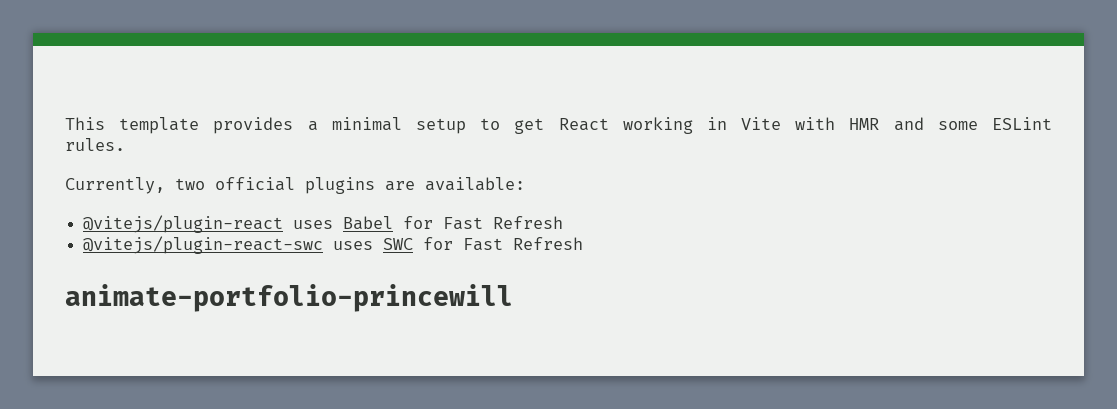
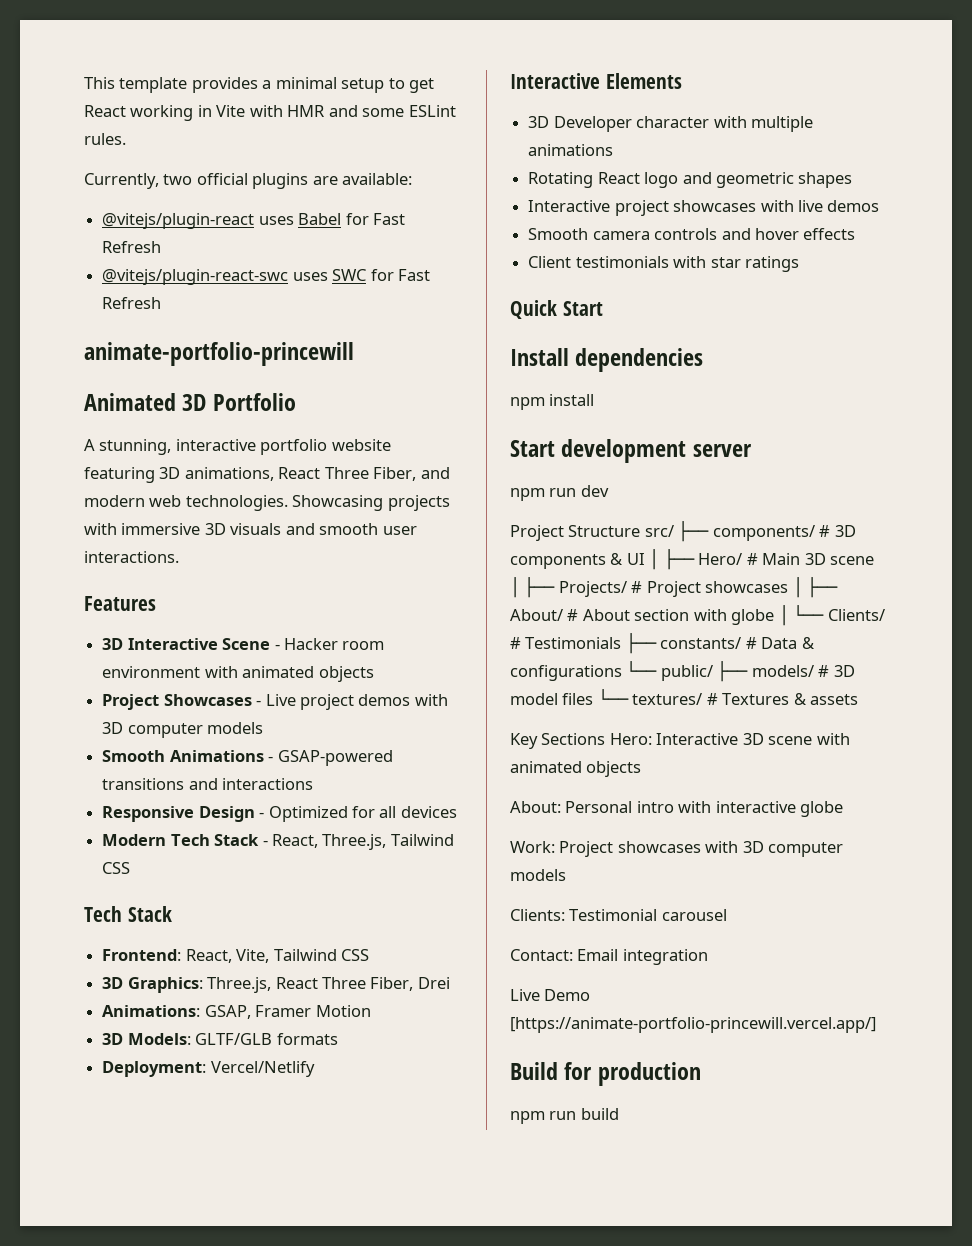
(513, 298) none -> [84,393,296,411] [84,439,391,455] [84,467,450,483] [84,495,450,511] [84,523,417,535] [84,551,179,563] [84,596,156,611] [102,638,385,650] [102,666,374,682] [102,694,448,710] [102,722,264,738] [102,750,393,766] [102,778,314,790] [102,806,457,822] [102,834,454,850] [102,862,131,874] [84,906,172,922] [102,949,369,963] [102,977,450,993] [102,1005,371,1019] [102,1033,338,1045] [102,1061,315,1077] [510,73,682,89] [528,116,813,132] [528,144,614,156] [528,172,853,188] [528,200,880,216] [528,228,856,240] [528,256,799,272] [510,300,603,319] [510,348,704,372] [510,394,595,410] [510,439,752,463] [510,485,609,501] [510,521,856,542] [510,549,875,570] [510,577,839,598] [510,605,885,626] [510,633,815,654] [510,661,855,682] [510,689,859,705] [510,733,850,749] [510,761,642,777] [510,801,844,817] [510,841,844,857] [510,869,566,881] [510,909,727,921] [510,949,708,965] [510,989,591,1001] [510,1017,876,1033] [510,1062,701,1086] [510,1108,619,1124] // Animated 3D Portfolio // A stunning, interactive portfolio website featuring 3D animations, React Three Fiber, and modern web technologies. Showcasing projects with immersive 3D visuals and smooth user interactions. // Features // 3D Interactive Scene - Hacker room environment with animated objects // Project Showcases - Live project demos with 3D computer models // Smooth Animations - GSAP-powered transitions and interactions // Responsive Design - Optimized for all devices // Modern Tech Stack - React, Three.js, Tailwind CSS // Tech Stack // Frontend: React, Vite, Tailwind CSS // 3D Graphics: Three.js, React Three Fiber, Drei // Animations: GSAP, Framer Motion // 3D Models: GLTF/GLB formats // Deployment: Vercel/Netlify // Interactive Elements // 3D Developer character with multiple animations // Rotating React logo and geometric shapes // Interactive project showcases with live demos // Smooth camera controls and hover effects // Client testimonials with star ratings // Quick Start // Install dependencies // npm install // Start development server // npm run dev // Project Structure src/ ├── components/ # 3D components & UI │ ├── Hero/ # Main 3D scene │ ├── Projects/ # Project showcases │ ├── About/ # About section with globe │ └── Clients/ # Testimonials ├── constants/ # Data & configurations └── public/ ├── models/ # 3D model files └── textures/ # Textures & assets // Key Sections Hero: Interactive 3D scene with animated objects // About: Personal intro with interactive globe // Work: Project showcases with 3D computer models // Clients: Testimonial carousel // Contact: Email integration // Live Demo [https://animate-portfolio-princewill.vercel.app/] // Build for production // npm run build

